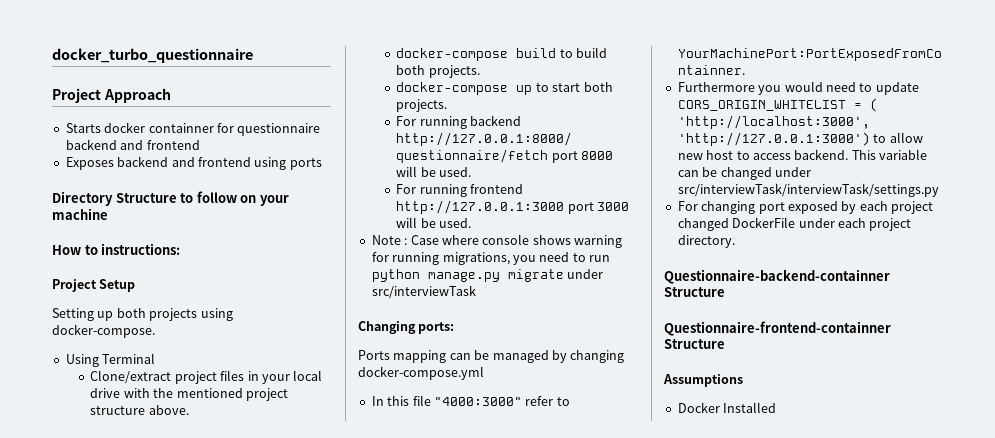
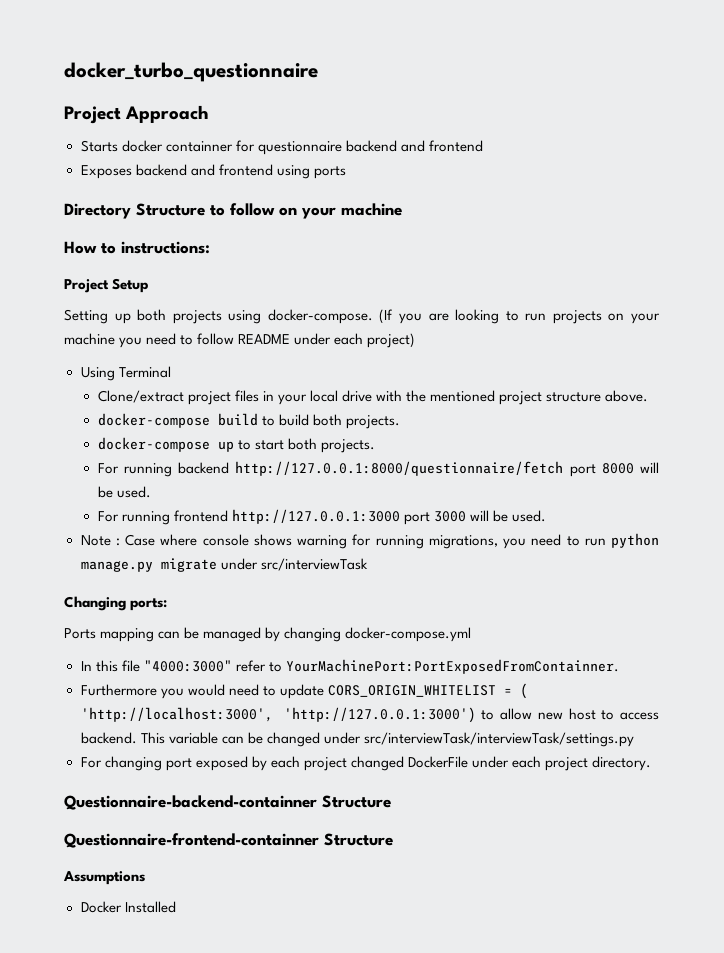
(155, 331) none -> [379,309,660,324] [64,333,416,348] (If you are looking to run projects on your machine you need to follow README under each project)

